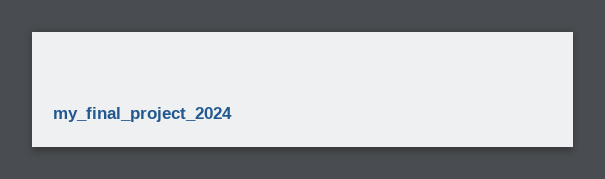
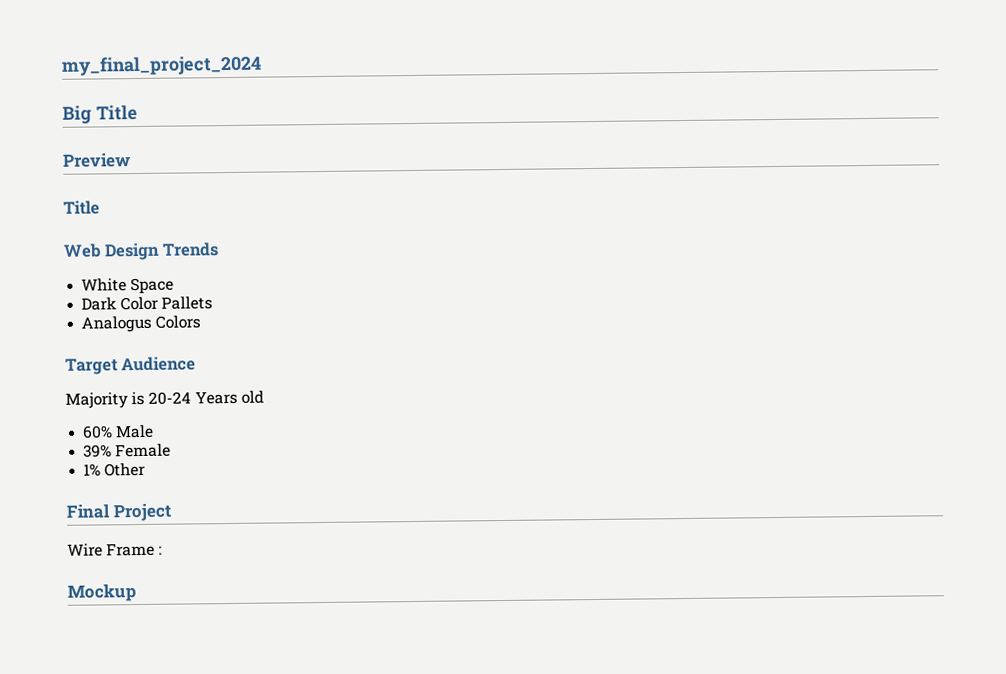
(232, 114) none -> [62,105,138,124] [62,153,131,168] [63,200,100,215] [63,242,219,261] [81,277,175,295] [81,296,214,311] [81,315,202,333] [65,356,197,375] [65,390,264,409] [82,424,155,439] [83,443,172,458] [83,462,147,477] [66,503,171,522] [67,542,163,557] [67,584,136,602] // Big Title // Preview // Title // Web Design Trends // White Space // Dark Color Pallets // Analogus Colors // Target Audience // Majority is 20-24 Years old // 60% Male // 39% Female // 1% Other // Final Project // Wire Frame : // Mockup

